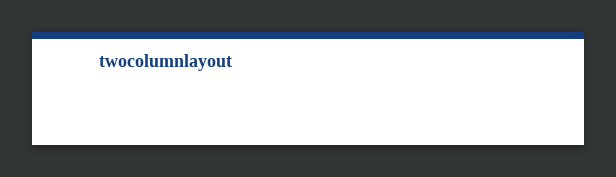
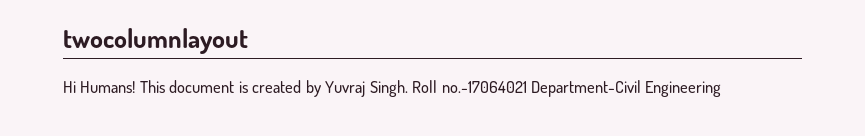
(232, 62) none -> [63,80,722,97] // Hi Humans! This document is created by Yuvraj Singh. Roll no.-17064021 Department-Civil Engineering

